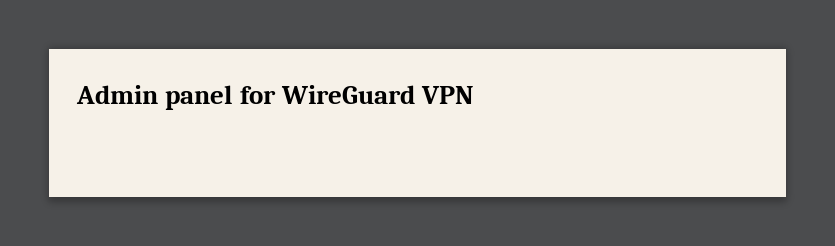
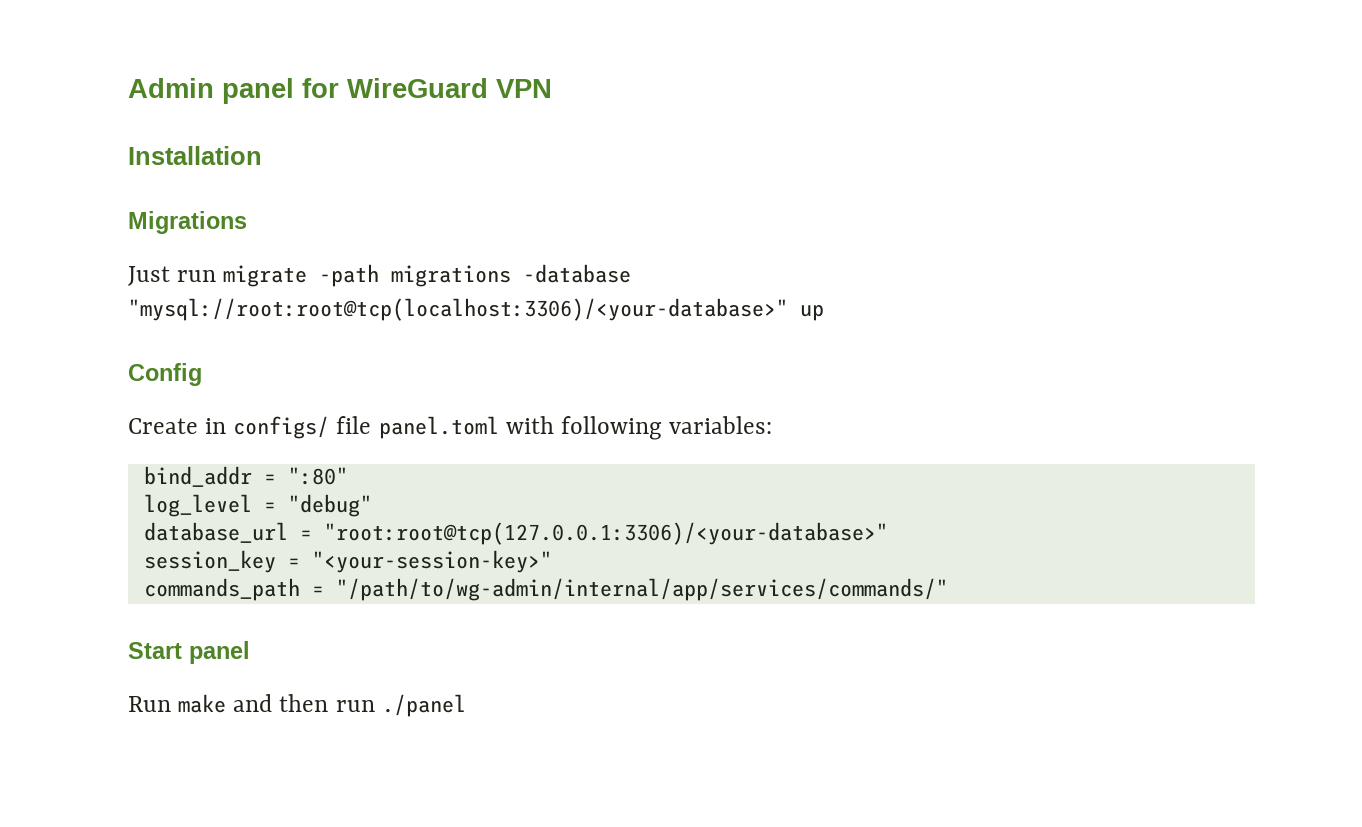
(475, 95) none -> [128,146,262,165] [128,211,247,234] [128,264,632,287] [128,298,824,321] [128,363,202,386] [128,416,773,440] [143,466,348,487] [143,494,372,517] [143,522,888,545] [143,550,552,573] [143,578,948,601] [128,641,250,664] [128,694,466,717] // Installation // Migrations // Just run migrate -path migrations -database "mysql://root:root@tcp(localhost:3306)/<your-database>" up // Config // Create in configs/ file panel.toml with following variables: // bind_addr = ":80" // log_level = "debug" // database_url = "root:root@tcp(127.0.0.1:3306)/<your-database>" // session_key = "<your-session-key>" // commands_path = "/path/to/wg-admin/internal/app/services/commands/" // Start panel // Run make and then run ./panel

